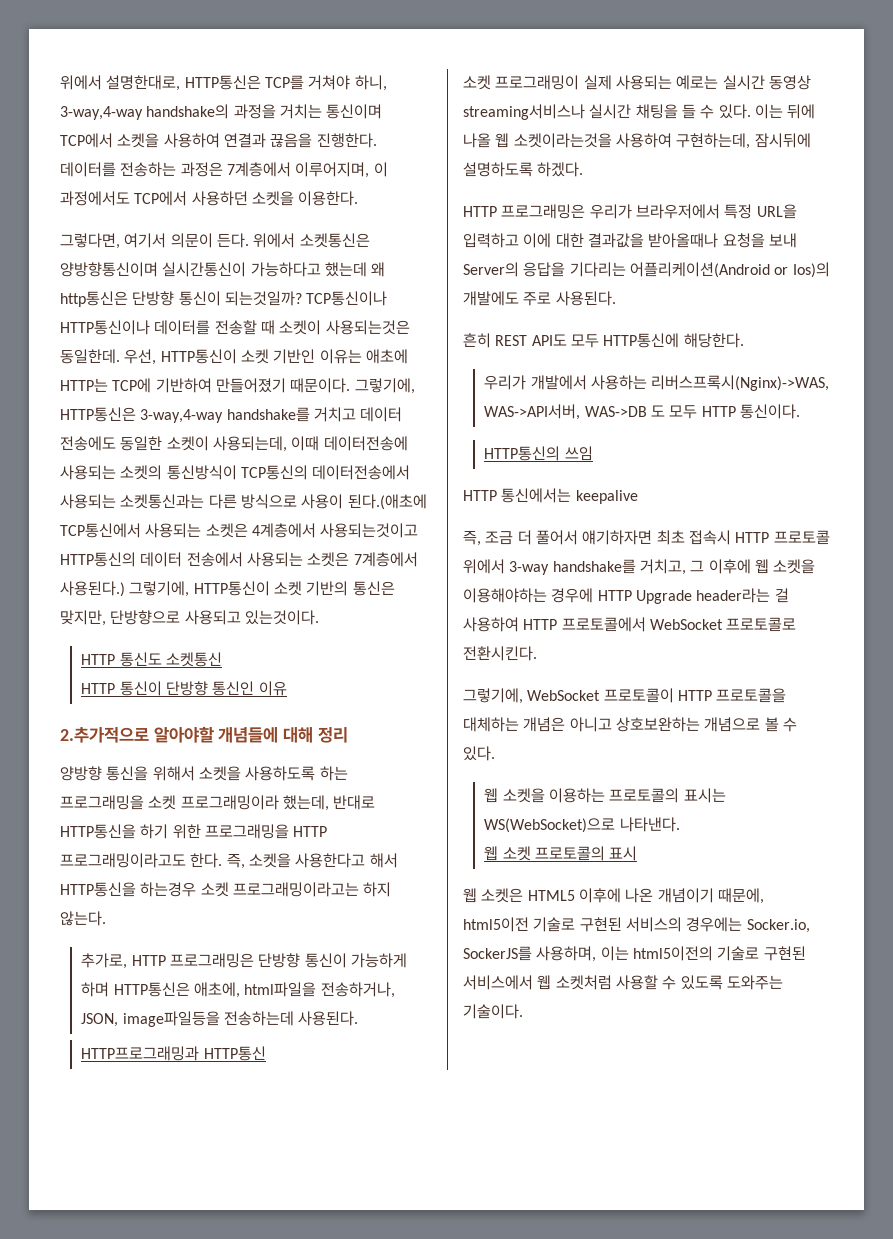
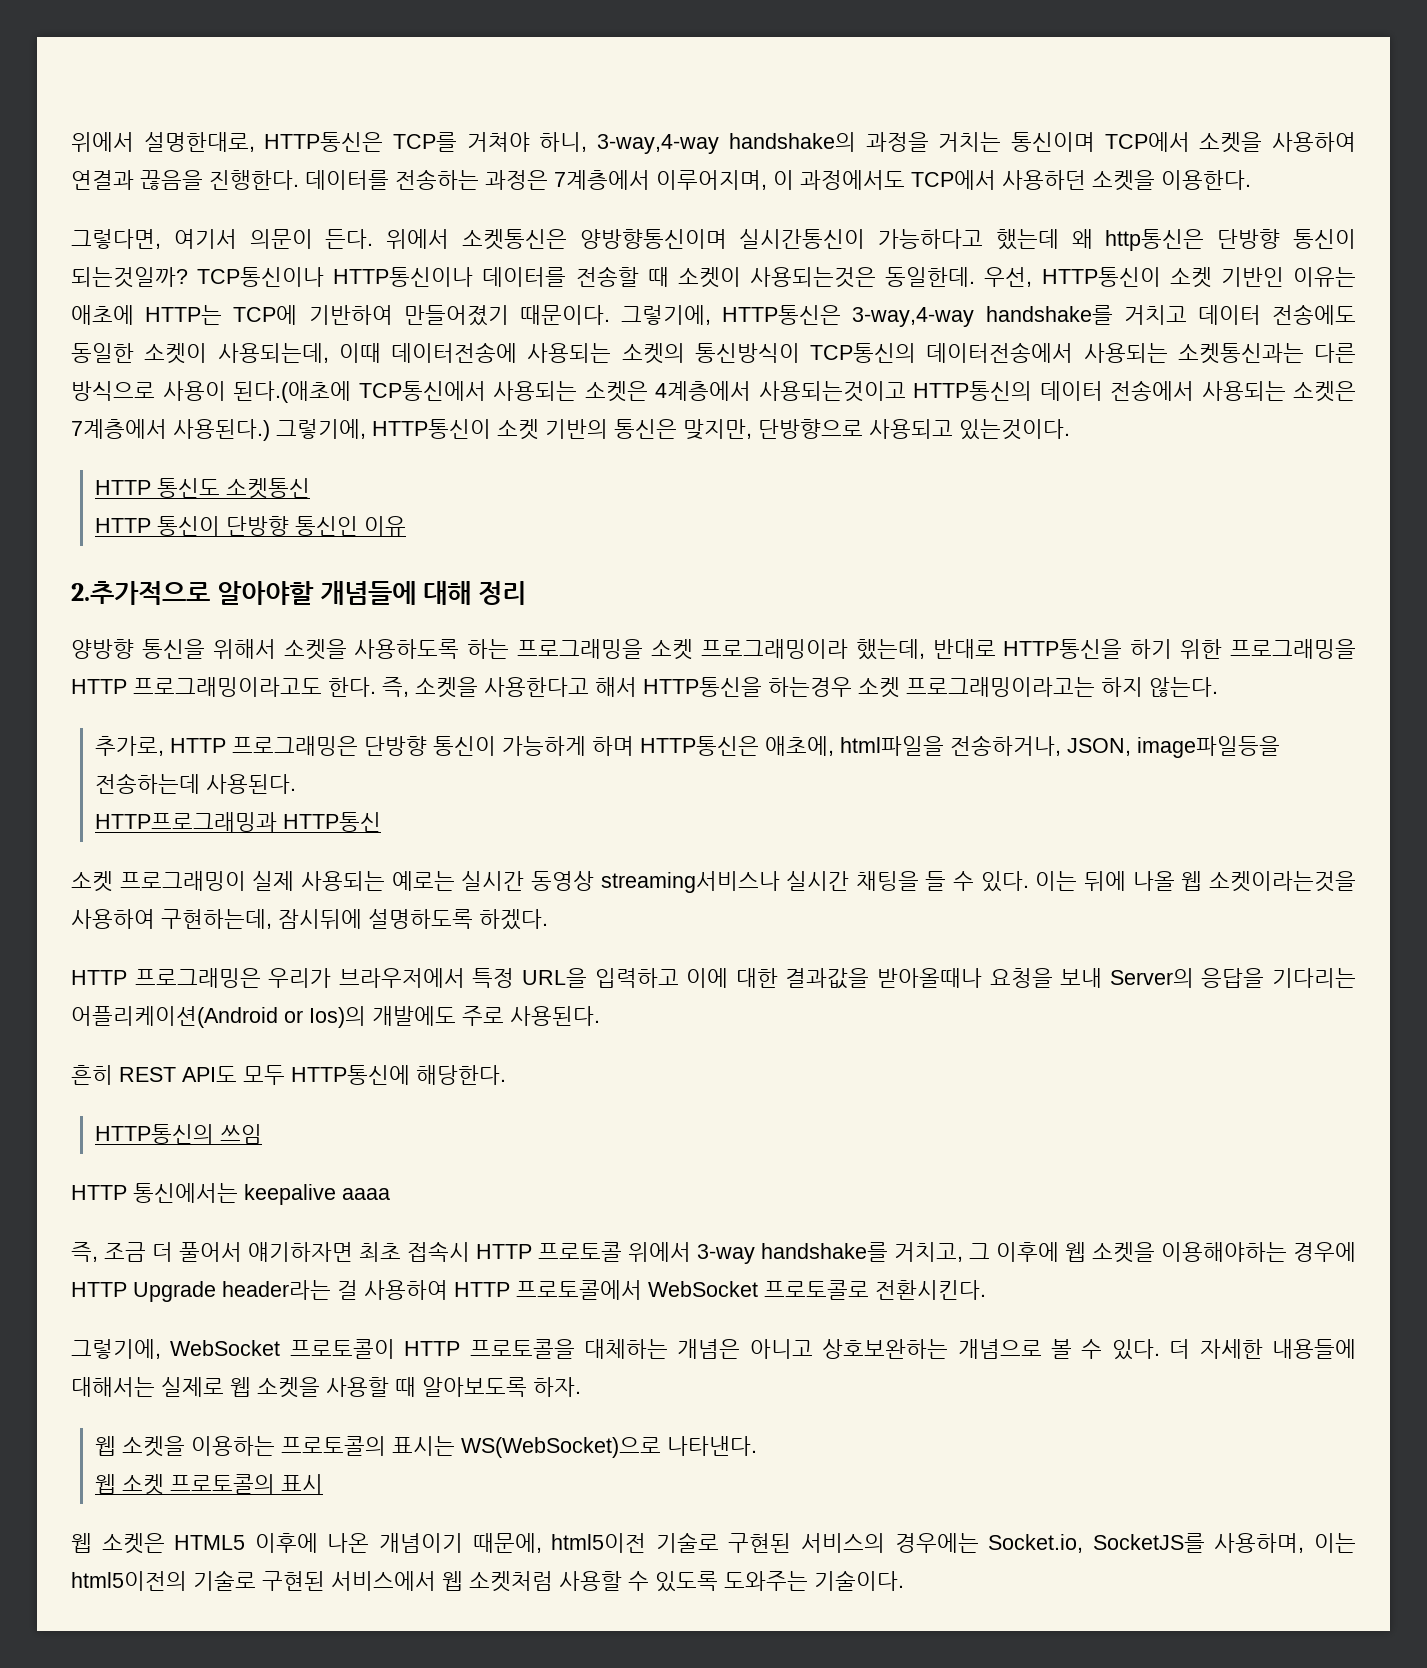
[484,375,830,391] [484,404,800,420] // 우리가 개발에서 사용하는 리버스프록시(Nginx)->WAS, WAS->API서버, WAS->DB 도 모두 HTTP 통신이다. -> (506, 1075) none
(638, 497) none -> [342,1188,390,1200] aaaa
(495, 753) none -> [1169,1339,1357,1359] [71,1377,581,1398] 더 자세한 내용들에 대해서는 실제로 웹 소켓을 사용할 때 알아보도록 하자.
[746,919,810,933] [463,946,532,961] Socker.io, SockerJS를 -> [988,1533,1205,1553] Socket.io, SocketJS를

